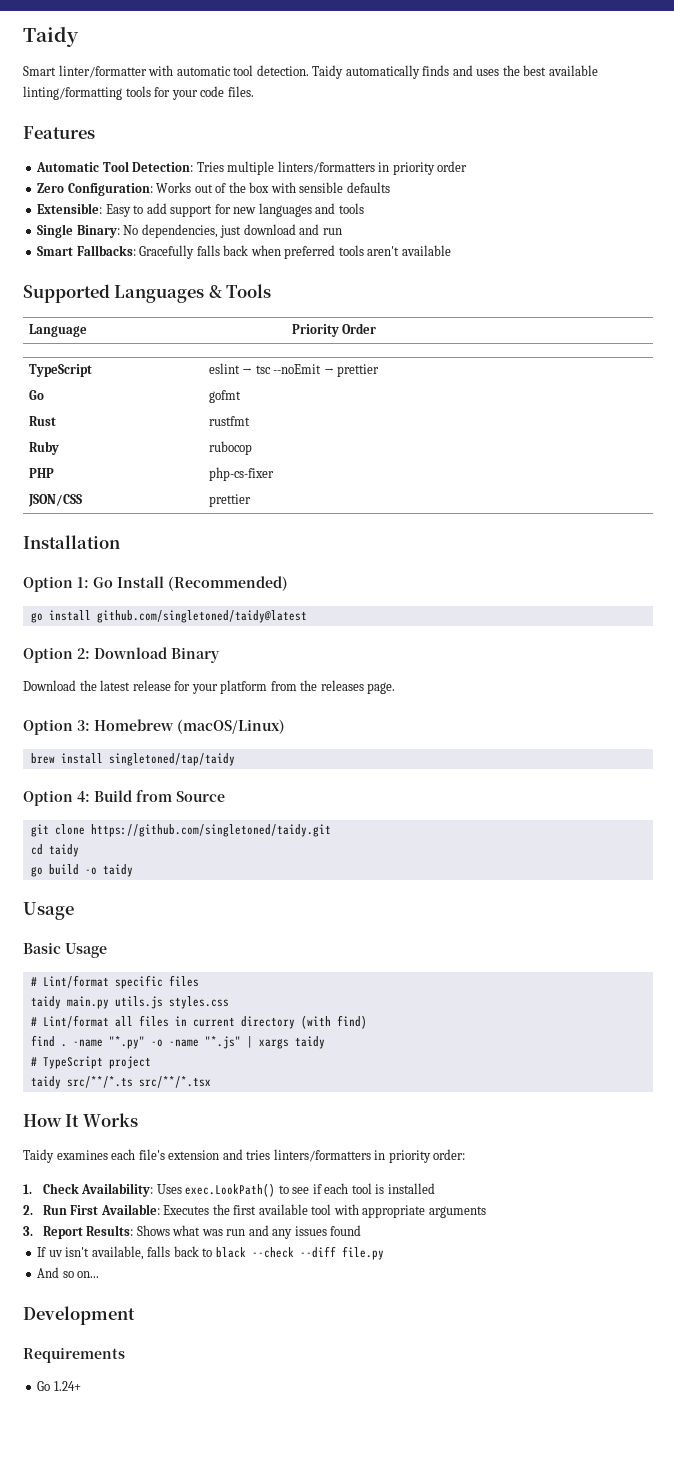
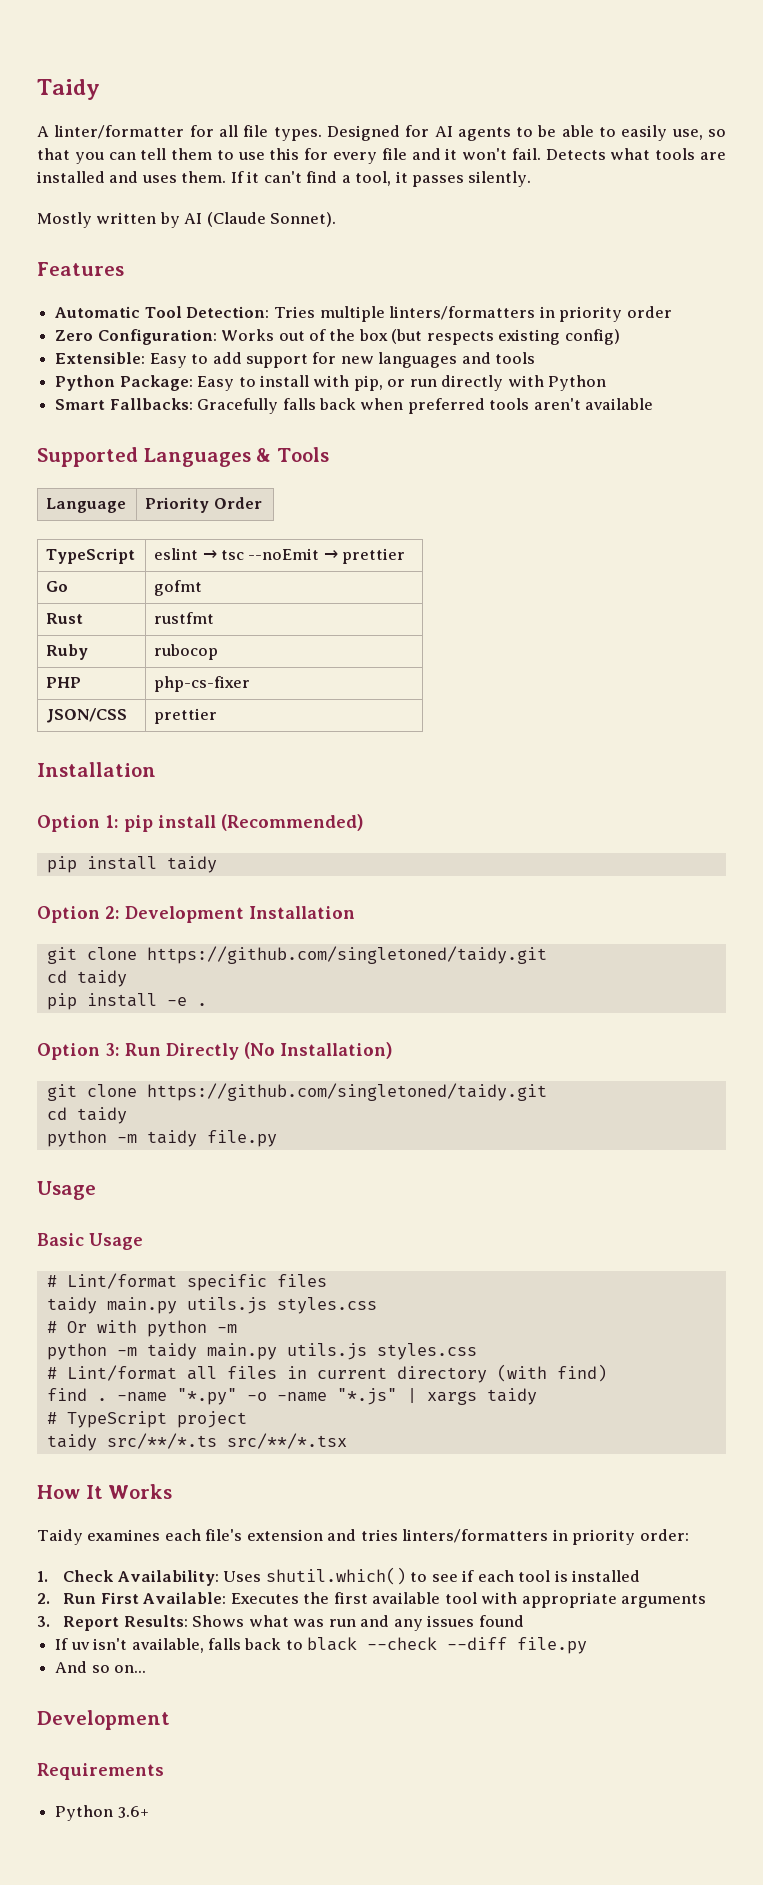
[23,65,598,79] [23,86,254,100] Smart linter/formatter with automatic tool detection. Taidy automatically finds and uses the best available linting/formatting tools for your code files. -> [37,125,726,141] [37,148,727,164] [37,171,532,187] [37,212,337,228] A linter/formatter for all file types. Designed for AI agents to be able to easily use, so that you can tell them to use this for every file and it won't fail. Detects what tools are installed and uses them. If it can't find a tool, it passes silently. // Mostly written by AI (Claude Sonnet).
[270,182,390,193] with sensible defaults -> [391,329,620,345] (but respects existing config)
[37,224,342,238] Single Binary: No dependencies, just download and run -> [55,375,607,391] Python Package: Easy to install with pip, or run directly with Python
[93,576,164,588] Go Install -> [124,815,216,832] pip install
[30,610,307,623] go install github.com/singletoned/taidy@latest -> [46,856,217,873] pip install taidy
[94,647,220,663] [23,680,396,694] [23,719,285,735] [30,753,235,766] [23,790,225,806] [30,824,331,837] [30,844,79,857] [30,864,133,877] Download Binary // Download the latest release for your platform from the releases page. // Option 3: Homebrew (macOS/Linux) // brew install singletoned/tap/taidy // Option 4: Build from Source // git clone https://github.com/singletoned/taidy.git // cd taidy // go build -o taidy -> [125,906,355,923] [46,946,547,964] [46,970,127,987] [46,993,207,1010] [37,1042,393,1060] [46,1083,547,1101] [46,1107,127,1124] [46,1130,277,1147] Development Installation // git clone https://github.com/singletoned/taidy.git // cd taidy // pip install -e . // Option 3: Run Directly (No Installation) // git clone https://github.com/singletoned/taidy.git // cd taidy // python -m taidy file.py
(229, 1002) none -> [46,1320,237,1337] [46,1343,477,1360] // # Or with python -m // python -m taidy main.py utils.js styles.css
[185,1183,276,1197] exec.LookPath() -> [265,1567,406,1585] shutil.which()
[37,1381,81,1391] Go 1.24+ -> [55,1805,149,1821] Python 3.6+

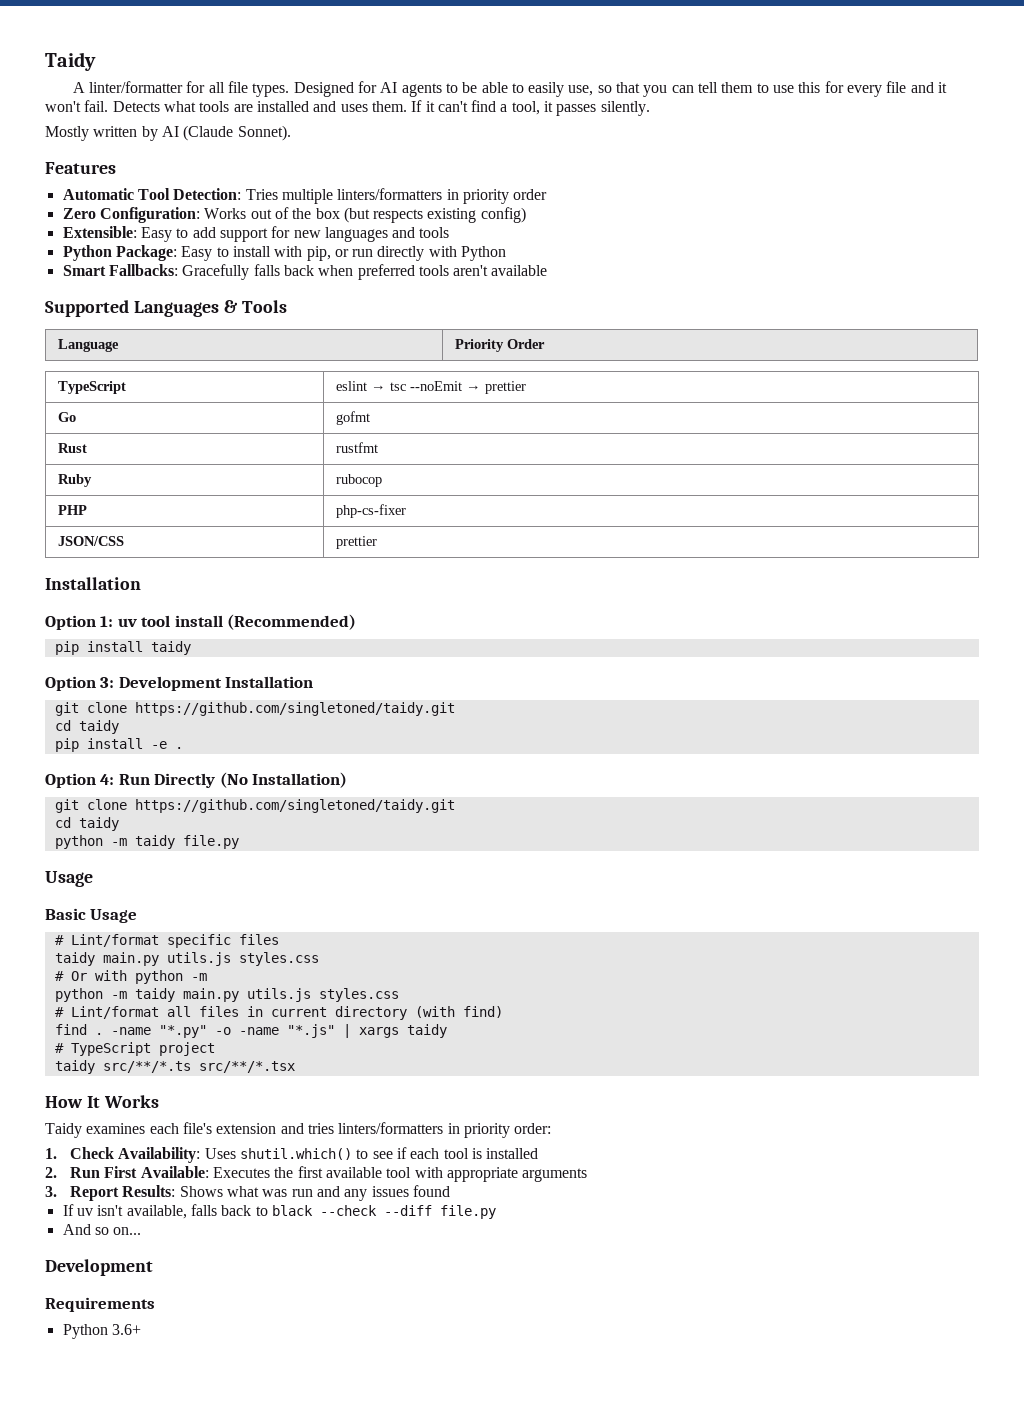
[124,815,153,832] pip -> [117,615,171,627] uv tool
[105,906,120,919] 2: -> [100,677,115,688] 3:
[105,1043,120,1056] 3: -> [100,774,115,785] 4:

